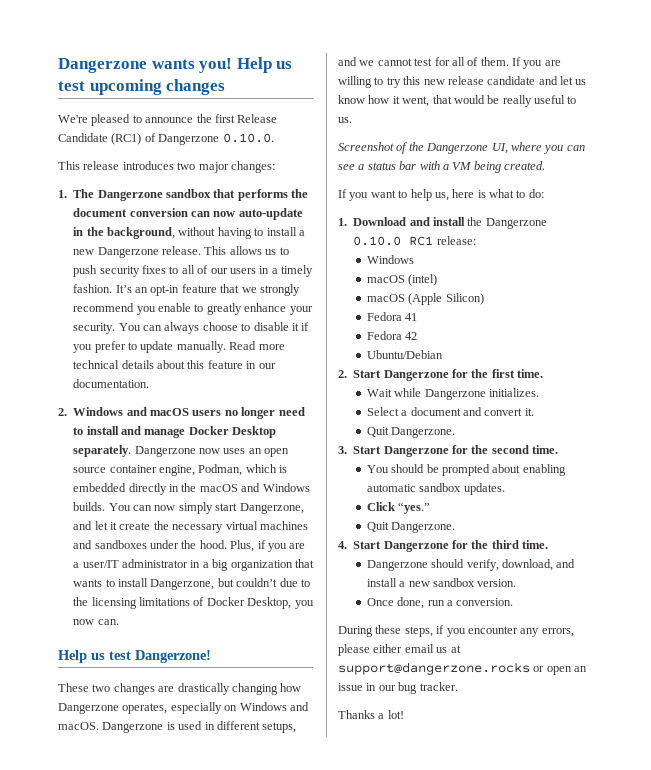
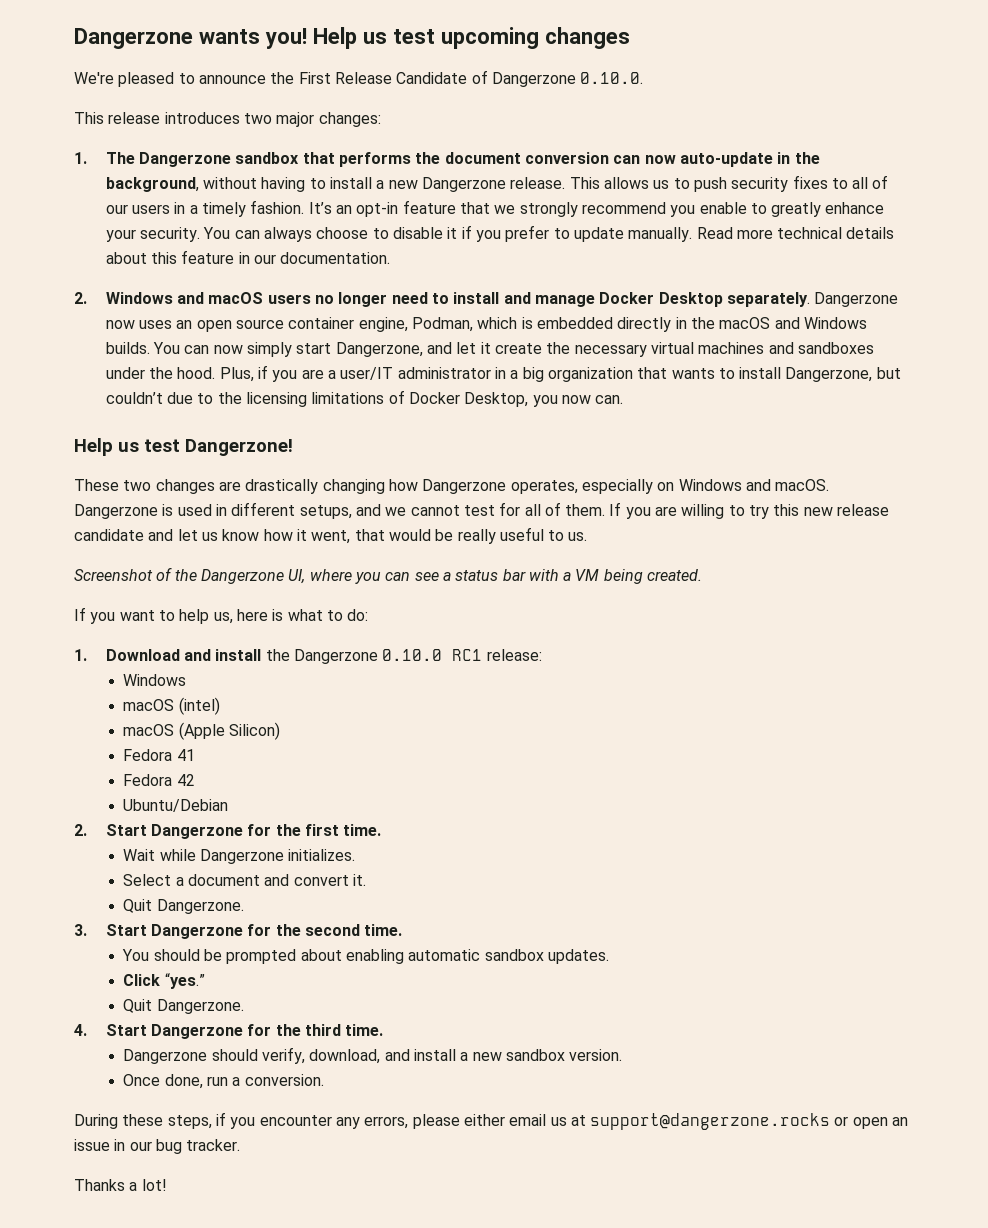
[214,114,235,123] first -> [298,72,331,84] First
[111,133,142,145] (RC1) -> (468, 78) none

